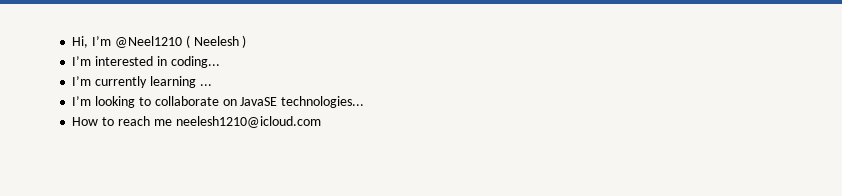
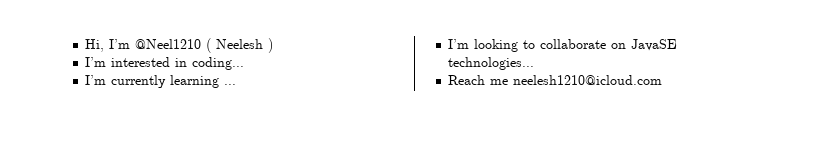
[72,116,150,126] How to reach -> [448,75,486,85] Reach

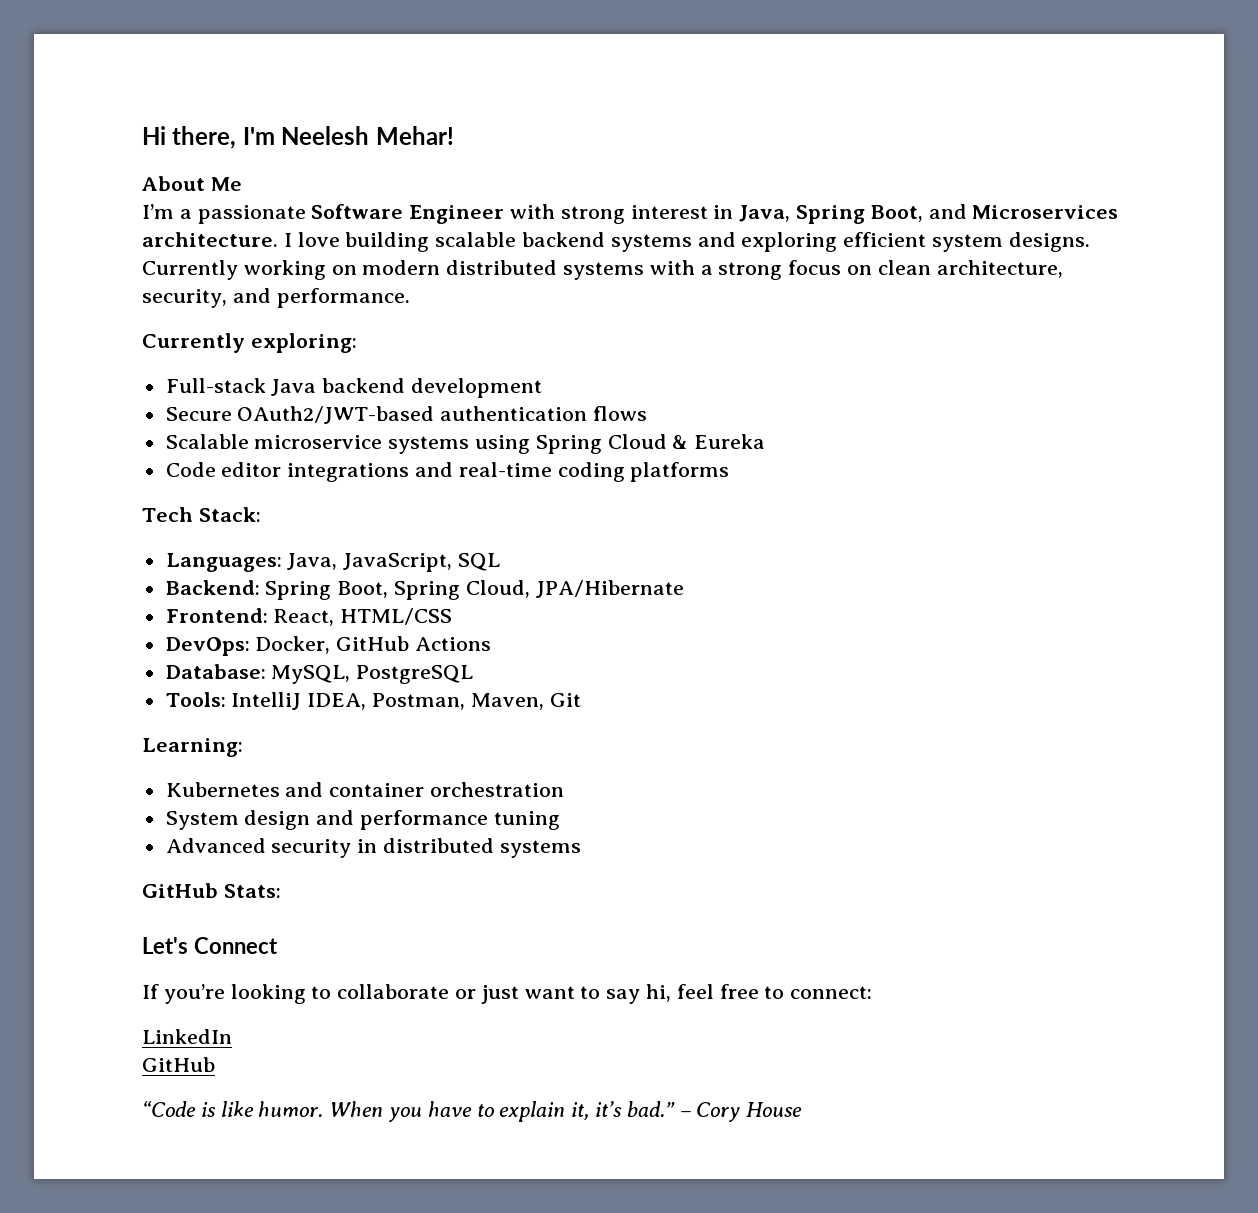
[85,38,274,53] [85,57,245,70] [85,75,237,88] [448,39,678,52] [448,57,535,70] [448,75,663,85] Hi, I’m @Neel1210 ( Neelesh ) // I’m interested in coding... // I’m currently learning ... // I’m looking to collaborate on JavaSE technologies... // Reach me neelesh1210@icloud.com -> [142,126,454,149] [142,176,242,191] [142,204,1119,224] [142,232,1090,252] [142,260,1063,280] [142,288,410,308] [142,333,357,353] [165,378,543,398] [165,406,648,424] [165,434,766,454] [165,462,730,482] [142,507,261,522] [165,553,501,572] [165,580,684,600] [165,608,453,626] [165,636,492,656] [165,664,474,684] [165,692,581,710] [142,738,243,757] [165,782,565,797] [165,810,560,830] [165,838,581,858] [142,883,281,898] [142,937,278,954] [142,984,873,1004] [142,1029,232,1044] [142,1057,215,1072] [142,1101,803,1122] Hi there, I'm Neelesh Mehar! // About Me // I’m a passionate Software Engineer with strong interest in Java, Spring Boot, and Microservices architecture. I love building scalable backend systems and exploring efficient system designs. Currently working on modern distributed systems with a strong focus on clean architecture, security, and performance. // Currently exploring: // Full-stack Java backend development // Secure OAuth2/JWT-based authentication flows // Scalable microservice systems using Spring Cloud & Eureka // Code editor integrations and real-time coding platforms // Tech Stack: // Languages: Java, JavaScript, SQL // Backend: Spring Boot, Spring Cloud, JPA/Hibernate // Frontend: React, HTML/CSS // DevOps: Docker, GitHub Actions // Database: MySQL, PostgreSQL // Tools: IntelliJ IDEA, Postman, Maven, Git // Learning: // Kubernetes and container orchestration // System design and performance tuning // Advanced security in distributed systems // GitHub Stats: // Let's Connect // If you’re looking to collaborate or just want to say hi, feel free to connect: // LinkedIn // GitHub // “Code is like humor. When you have to explain it, it’s bad.” – Cory House

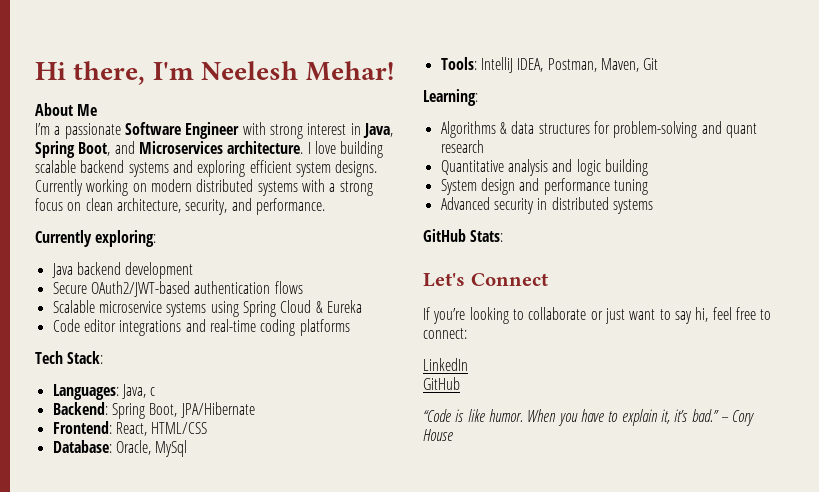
[165,378,266,393] Full-stack -> (157, 238) none
[343,553,501,572] JavaScript, SQL -> [150,387,156,396] c
[394,580,530,600] Spring Cloud, -> (178, 410) none
[165,636,492,656] // DevOps: Docker, GitHub Actions -> (208, 428) none
[271,665,474,684] MySQL, PostgreSQL -> [115,440,188,457] Oracle, MySql
[165,782,565,797] Kubernetes and container orchestration -> [440,121,757,138] [440,140,484,153] [440,159,648,176] Algorithms & data structures for problem-solving and quant research // Quantitative analysis and logic building

